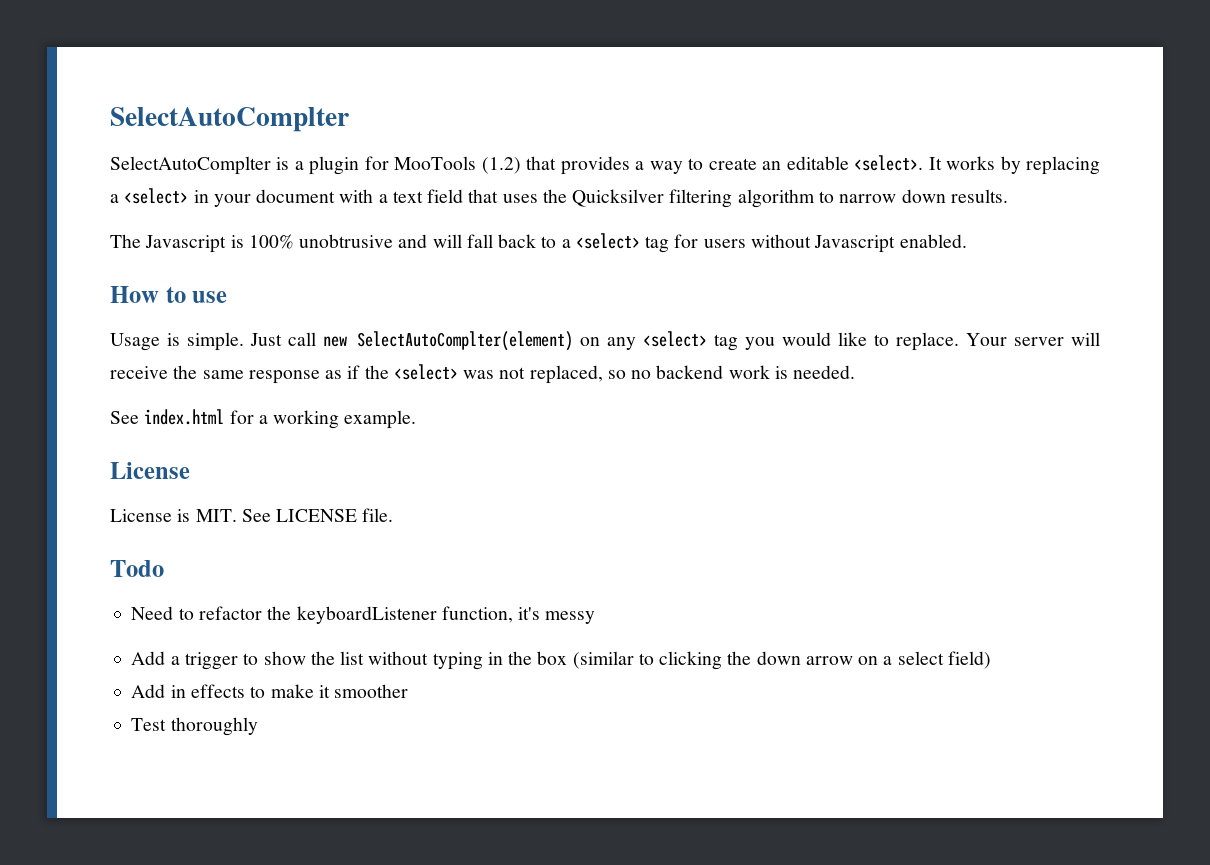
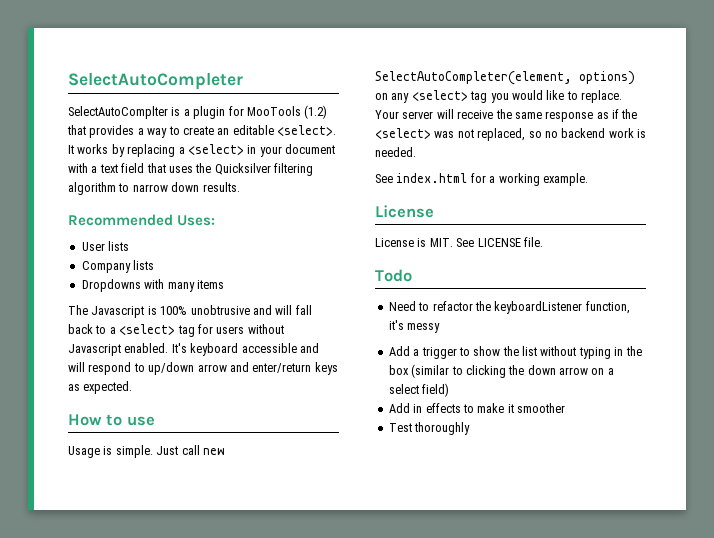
[110,107,349,132] SelectAutoComplter -> [68,73,243,90] SelectAutoCompleter
(1008, 196) none -> [68,214,216,226] [81,241,130,251] [81,260,155,273] [81,279,224,292] // Recommended Uses: // User lists // Company lists // Dropdowns with many items
(967, 241) none -> [171,343,319,356] [68,362,338,375] [68,381,133,394] It's keyboard accessible and will respond to up/down arrow and enter/return keys as expected.
[357,331,574,351] SelectAutoComplter(element) -> [375,71,635,85] SelectAutoCompleter(element, options)

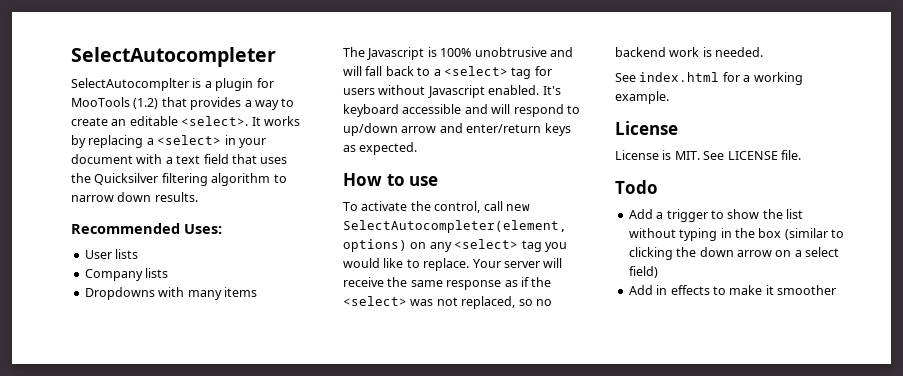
[68,73,243,90] [68,106,168,119] SelectAutoCompleter // SelectAutoComplter -> [71,47,276,67] [71,78,189,91] SelectAutocompleter // SelectAutocomplter
[68,445,179,458] Usage is simple. Just -> [343,201,481,213] To activate the control,
[375,71,572,85] SelectAutoCompleter(element, -> [343,220,567,233] SelectAutocompleter(element,
[388,301,630,314] [388,320,441,333] // Need to refactor the keyboardListener function, it's messy -> (658, 187) none
[388,422,471,435] // Test thoroughly -> (836, 290) none

